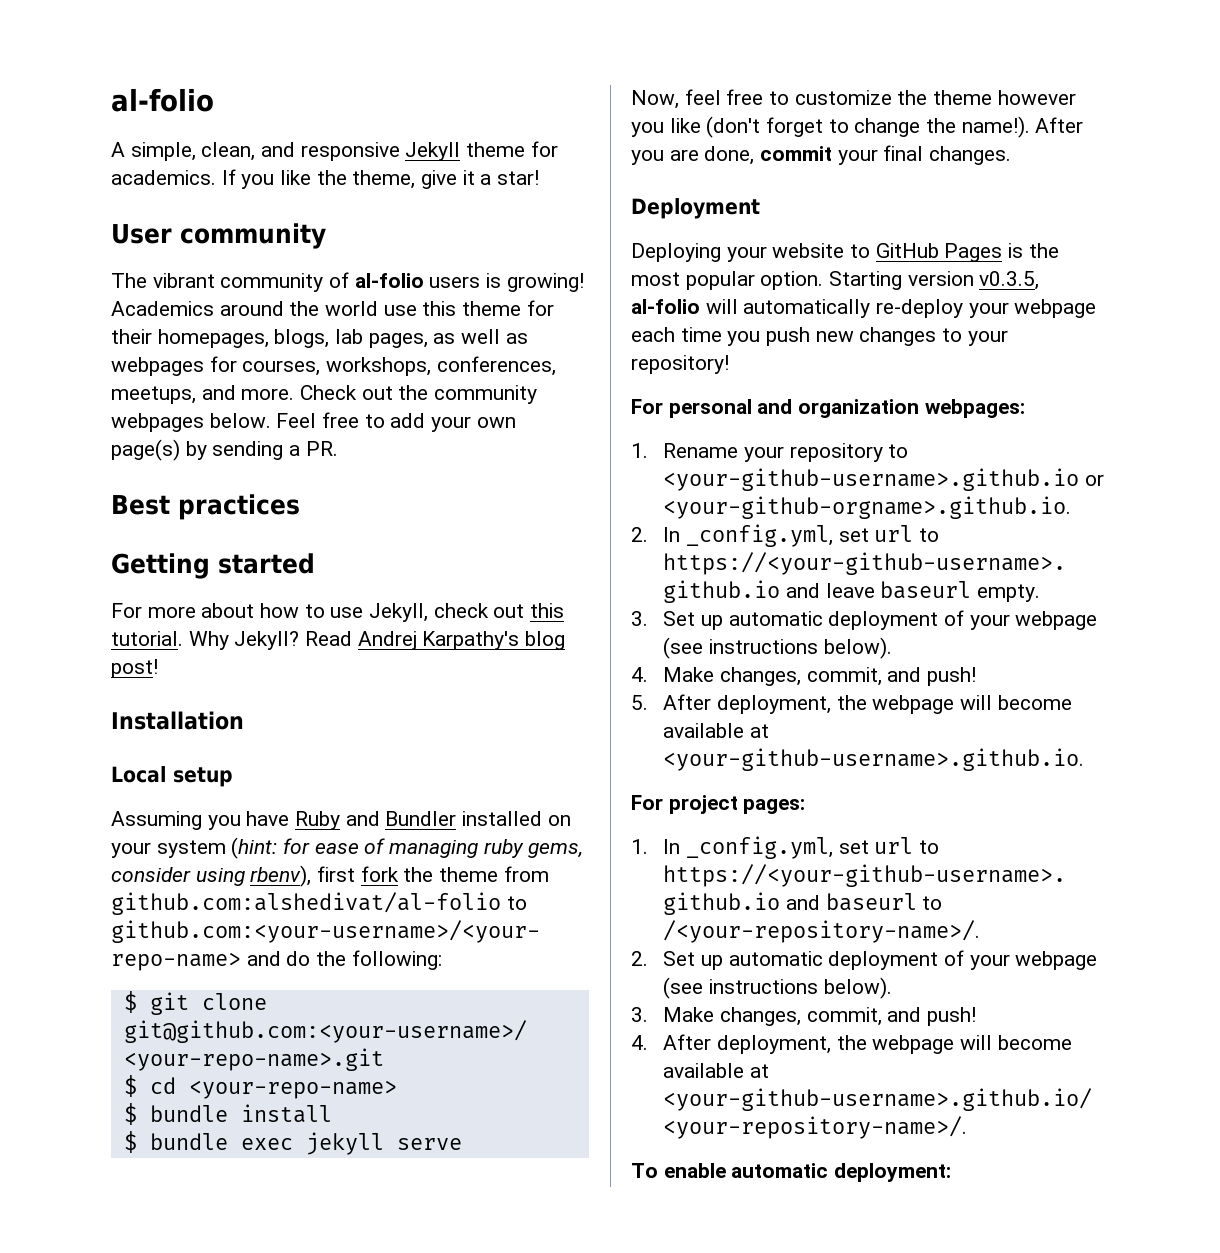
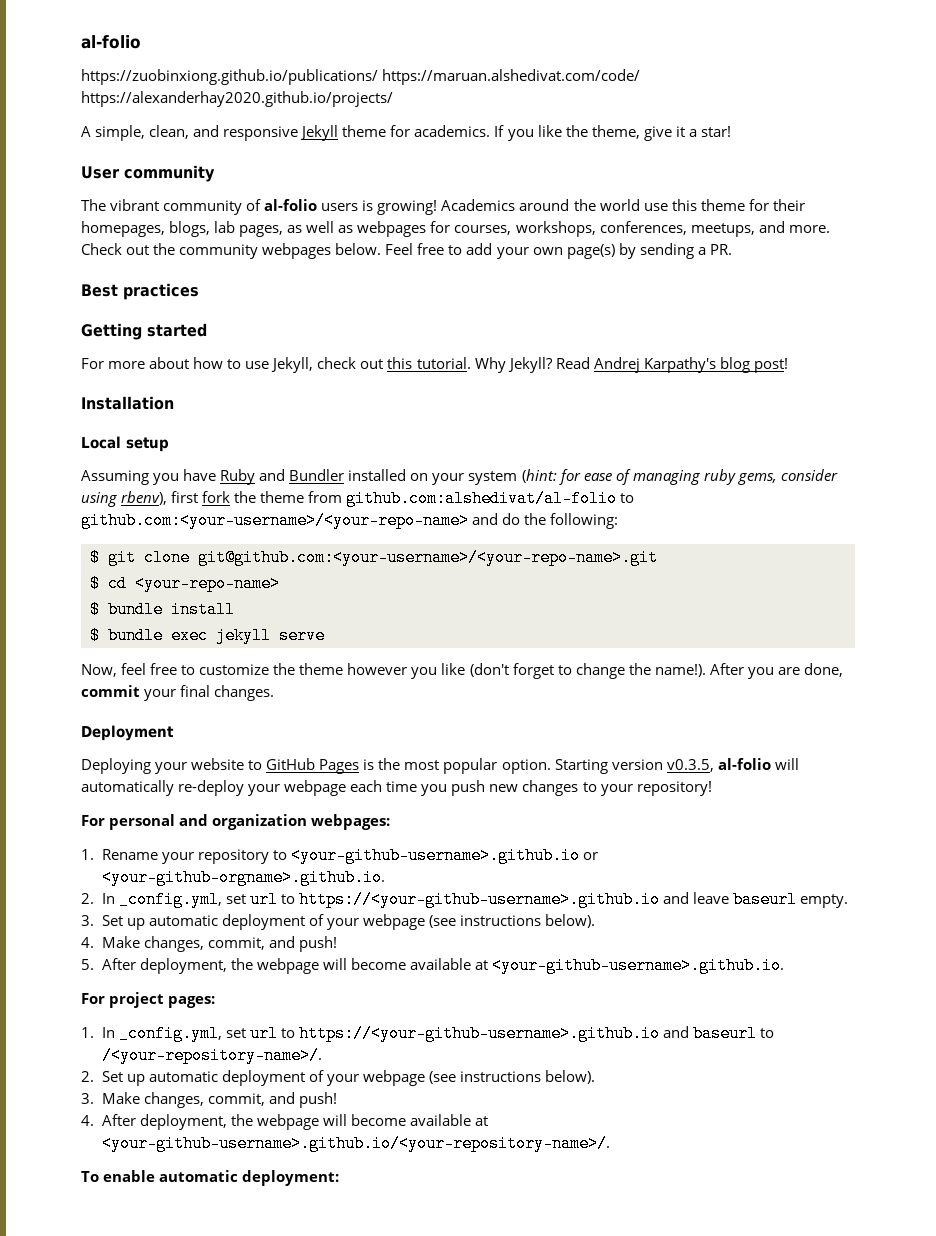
[111,88,214,112] al-folio -> [81,35,141,49] [81,69,641,85] [81,91,393,107] al-folio // https://zuobinxiong.github.io/publications/ https://maruan.alshedivat.com/code/ https://alexanderhay2020.github.io/projects/

